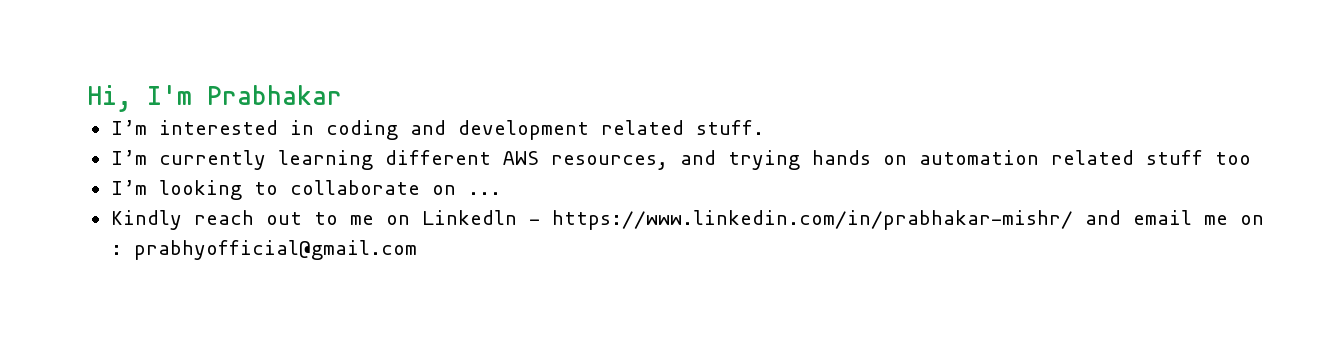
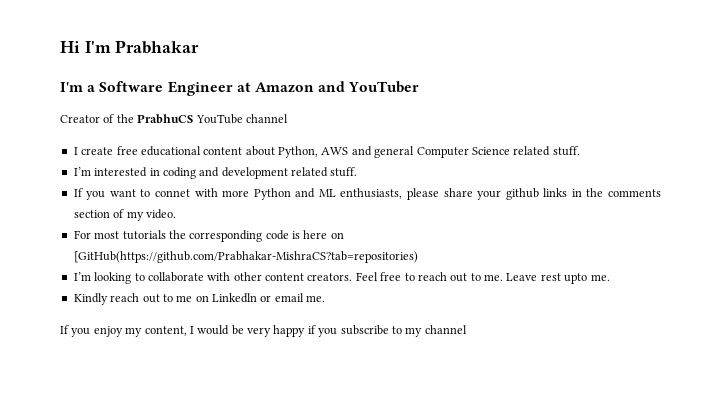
[88,85,132,112] Hi, -> [60,41,80,53] Hi
(342, 95) none -> [60,81,420,96] [60,114,288,124] [73,146,580,158] // I'm a Software Engineer at Amazon and YouTuber // Creator of the PrabhuCS YouTube channel // I create free educational content about Python, AWS and general Computer Science related stuff.
[110,150,1251,170] [110,180,501,200] I’m currently learning different AWS resources, and trying hands on automation related stuff too // I’m looking to collaborate on ... -> [73,188,662,200] [73,209,176,221] [73,230,344,242] [73,251,418,263] [73,272,610,284] If you want to connet with more Python and ML enthusiasts, please share your github links in the comments section of my video. // For most tutorials the corresponding code is here on [GitHub(https://github.com/Prabhakar-MishraCS?tab=repositories) // I’m looking to collaborate with other content creators. Feel free to reach out to me. Leave rest upto me.
[528,210,1264,230] [110,240,417,260] - https://www.linkedin.com/in/prabhakar-mishr/ and email me on : prabhyofficial@gmail.com -> [260,293,326,302] [60,325,467,337] or email me. // If you enjoy my content, I would be very happy if you subscribe to my channel

